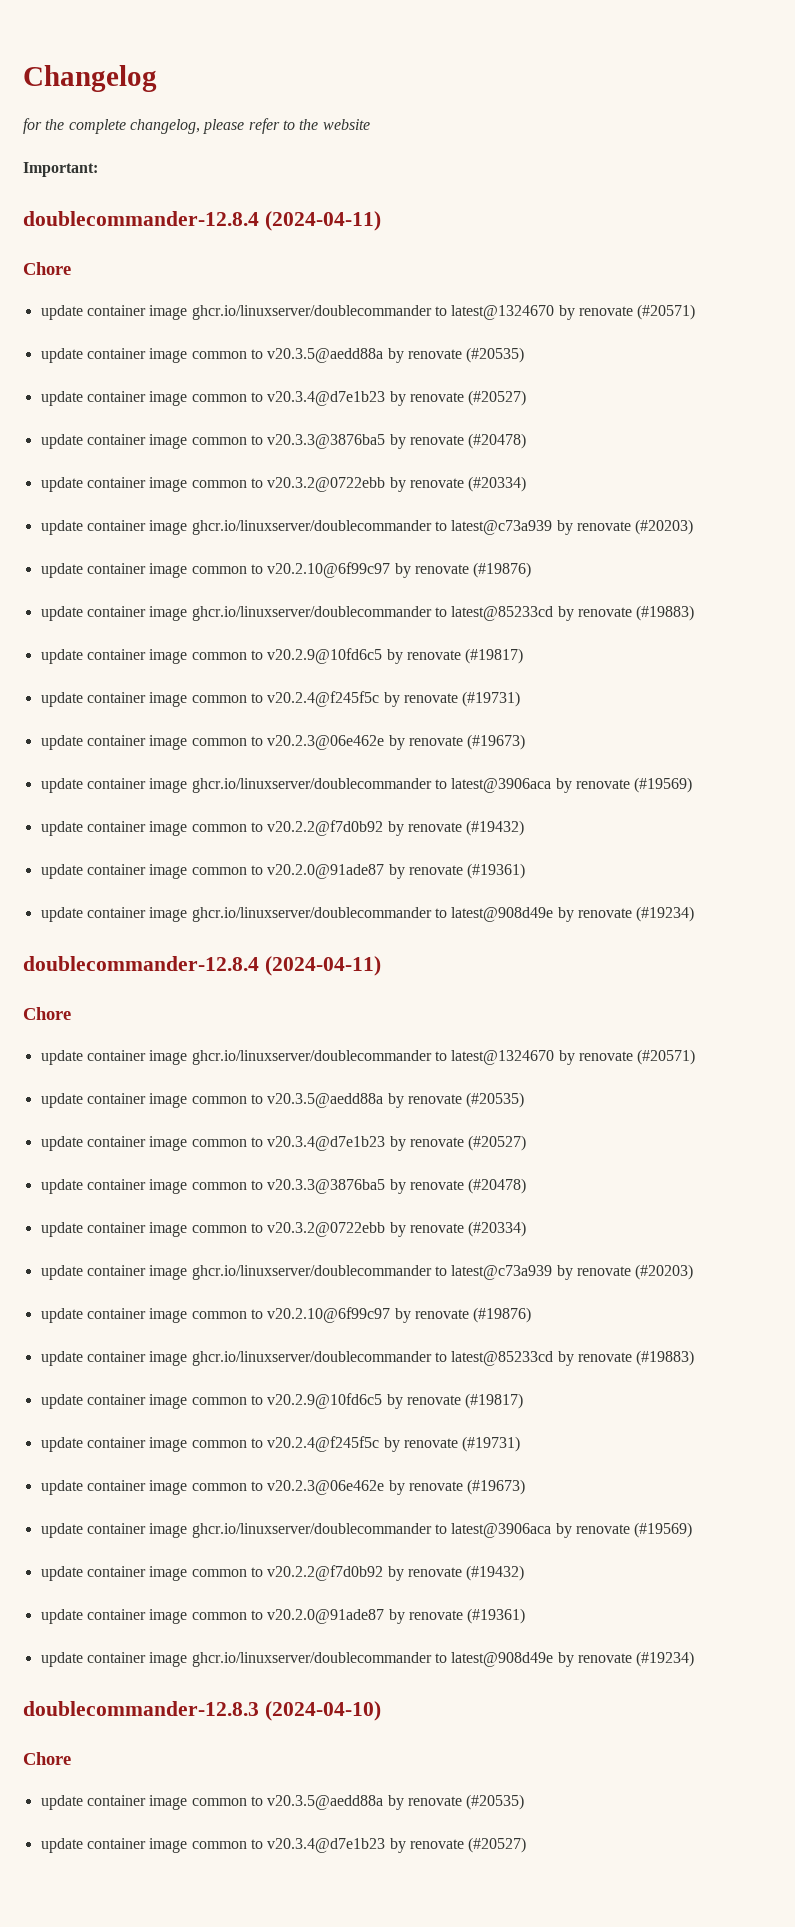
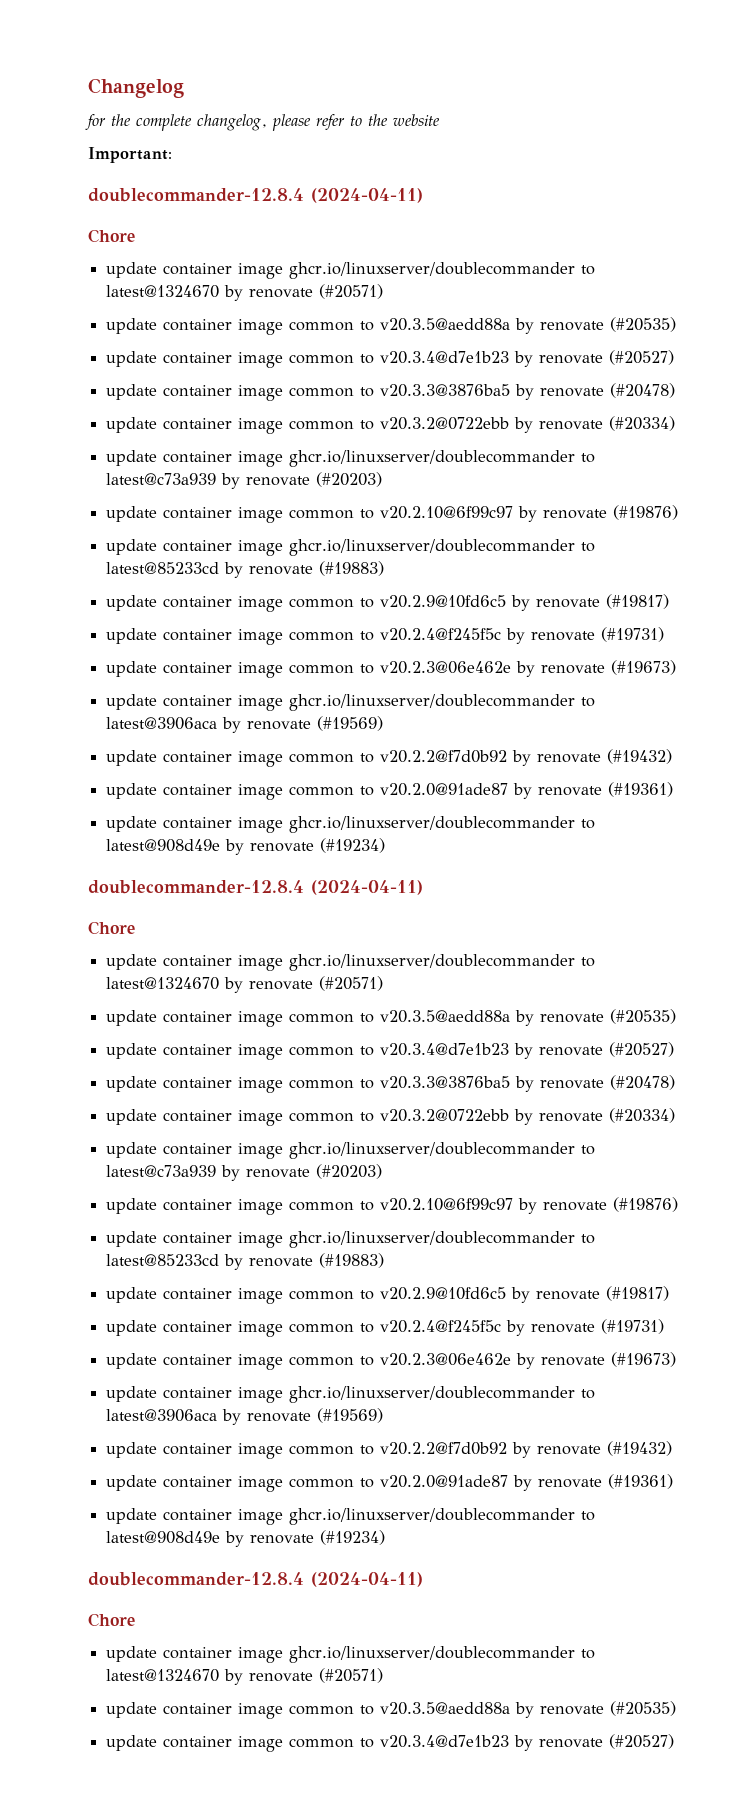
[23,1701,381,1721] [23,1752,71,1765] doublecommander-12.8.3 (2024-04-10) // Chore -> [88,1572,423,1587] [88,1613,135,1627] [106,1646,596,1663] [106,1668,384,1685] doublecommander-12.8.4 (2024-04-11) // Chore // update container image ghcr.io/linuxserver/doublecommander to latest@1324670 by renovate (#20571)

